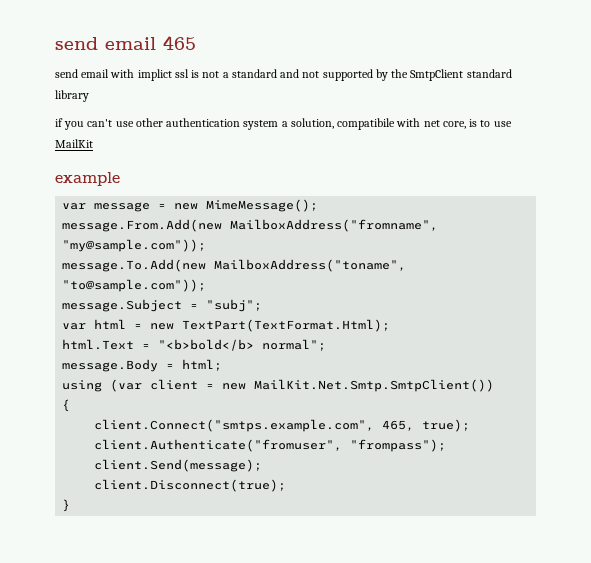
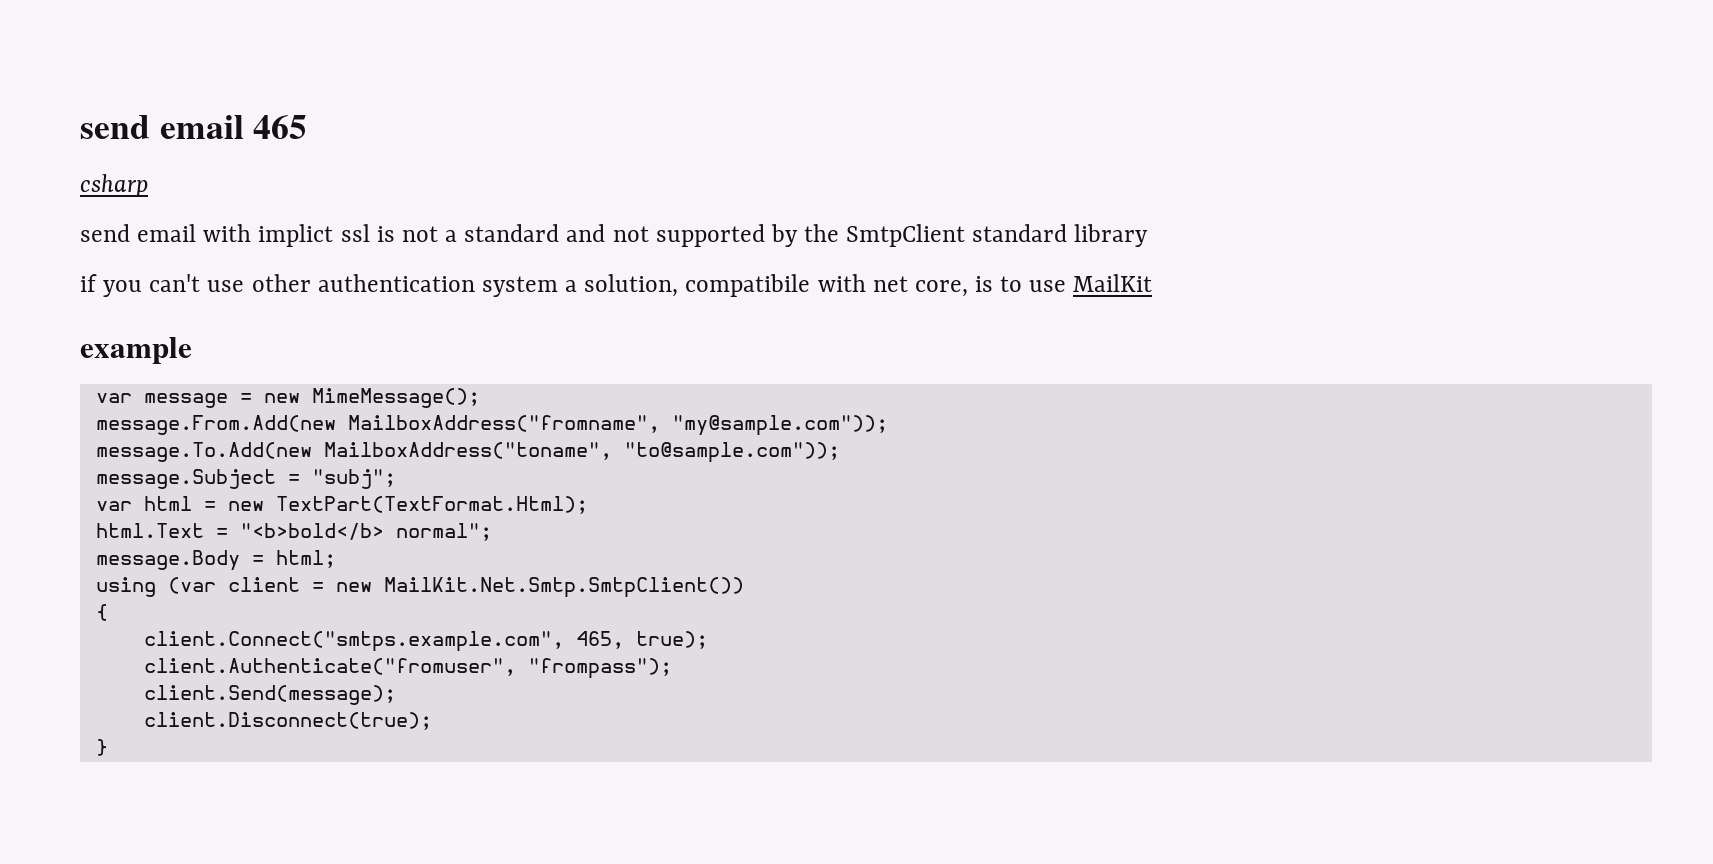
(196, 42) none -> [80,174,148,197] // csharp

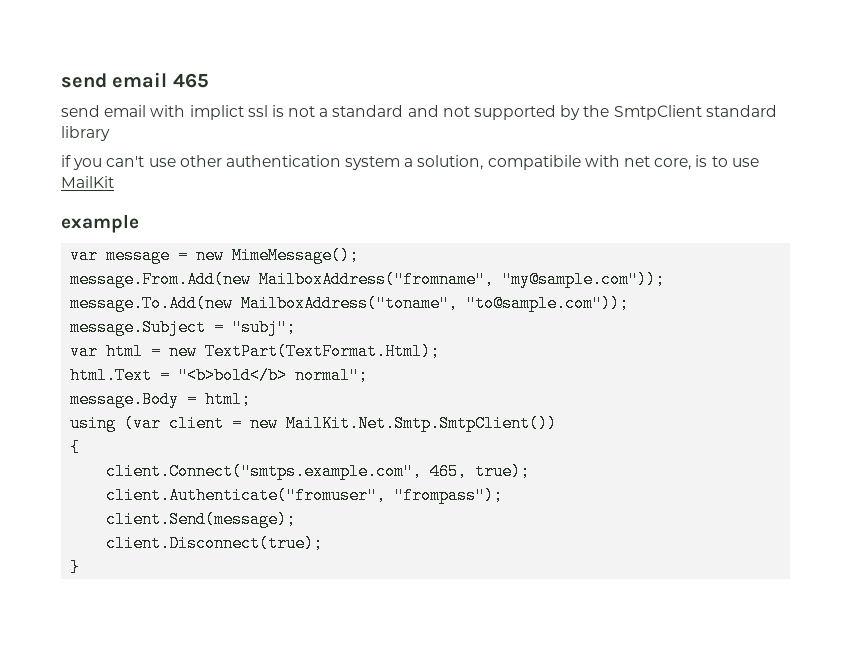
[80,174,148,197] // csharp -> (209, 80) none

